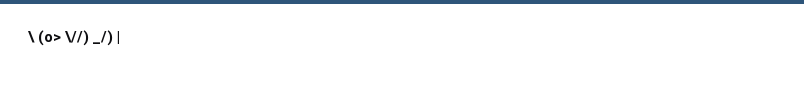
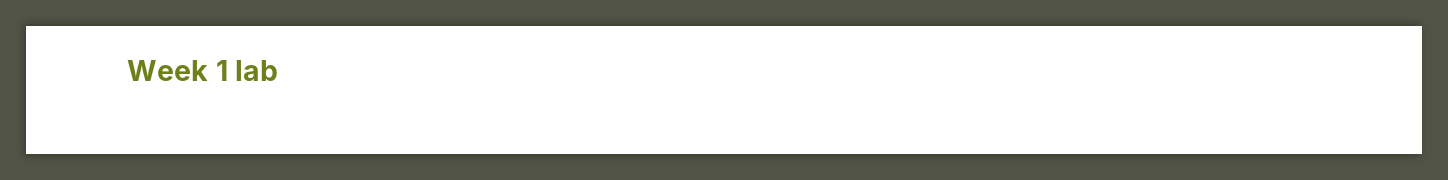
[28,30,121,46] \ (o> \//) _/) | -> [127,60,279,81] Week 1 lab

